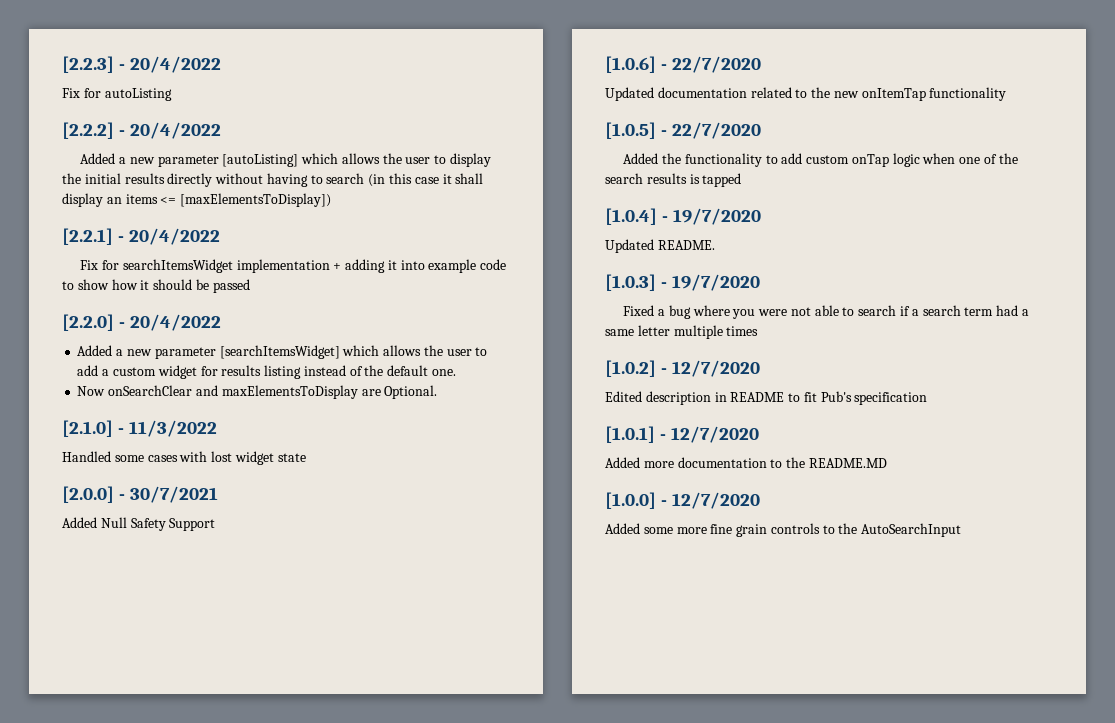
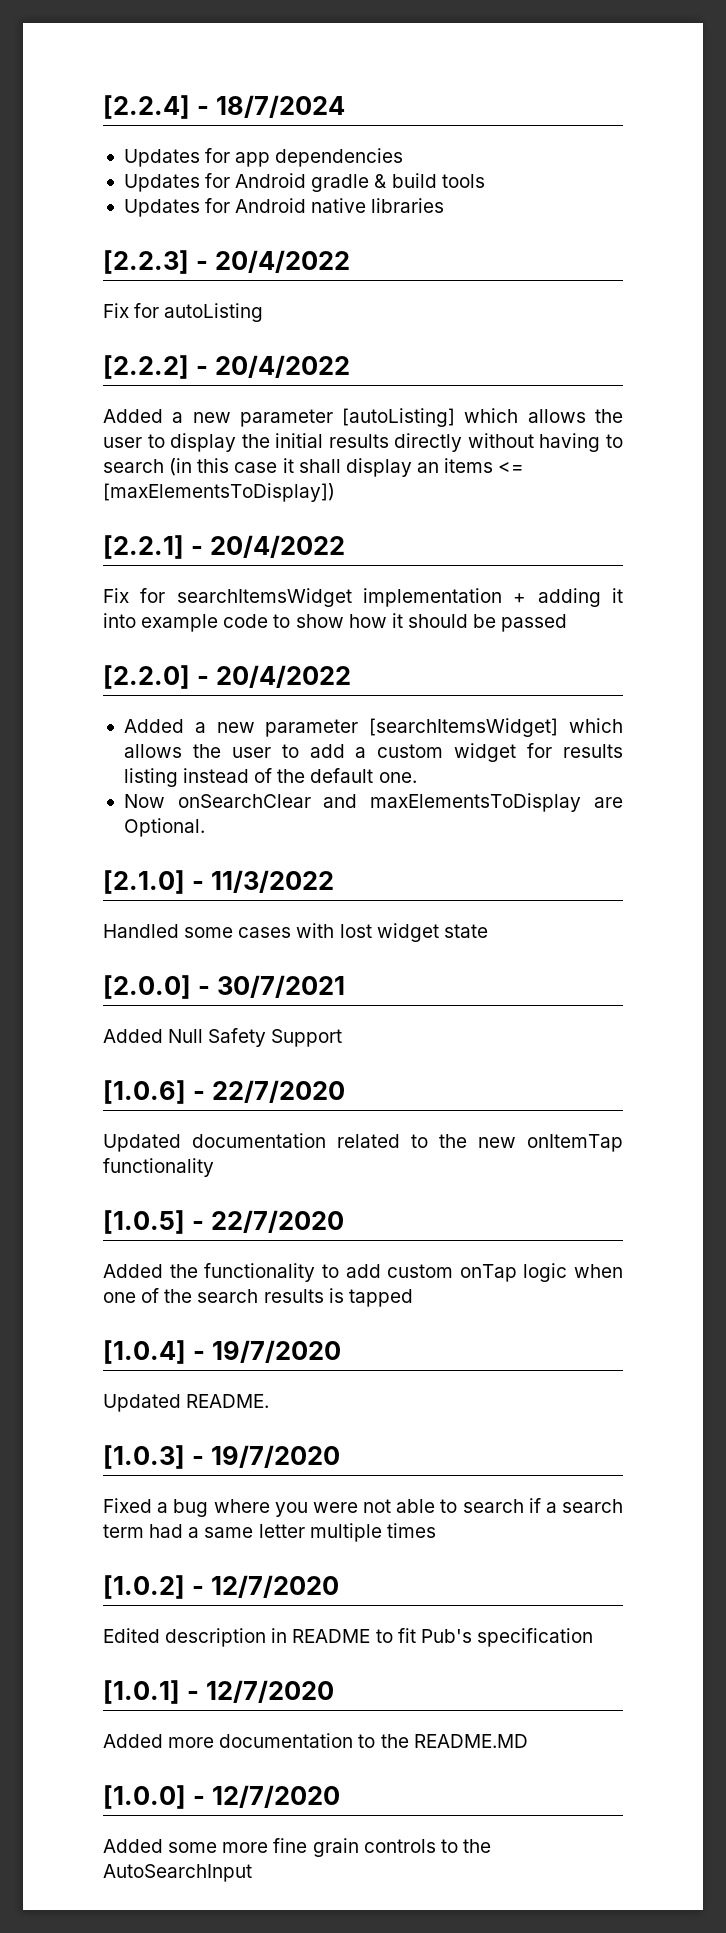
(62, 64) none -> [103,95,345,119] [123,148,404,167] [123,173,485,192] [123,198,445,217] [2.2.4] - 18/7/2024 // Updates for app dependencies // Updates for Android gradle & build tools // Updates for Android native libraries //

